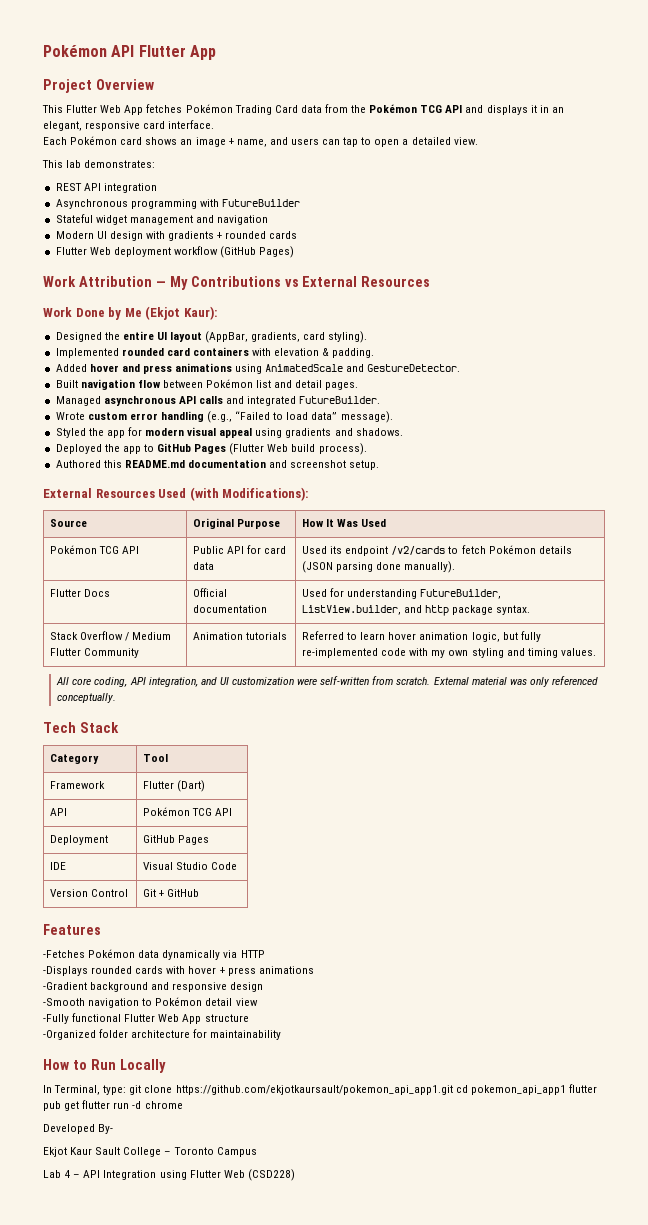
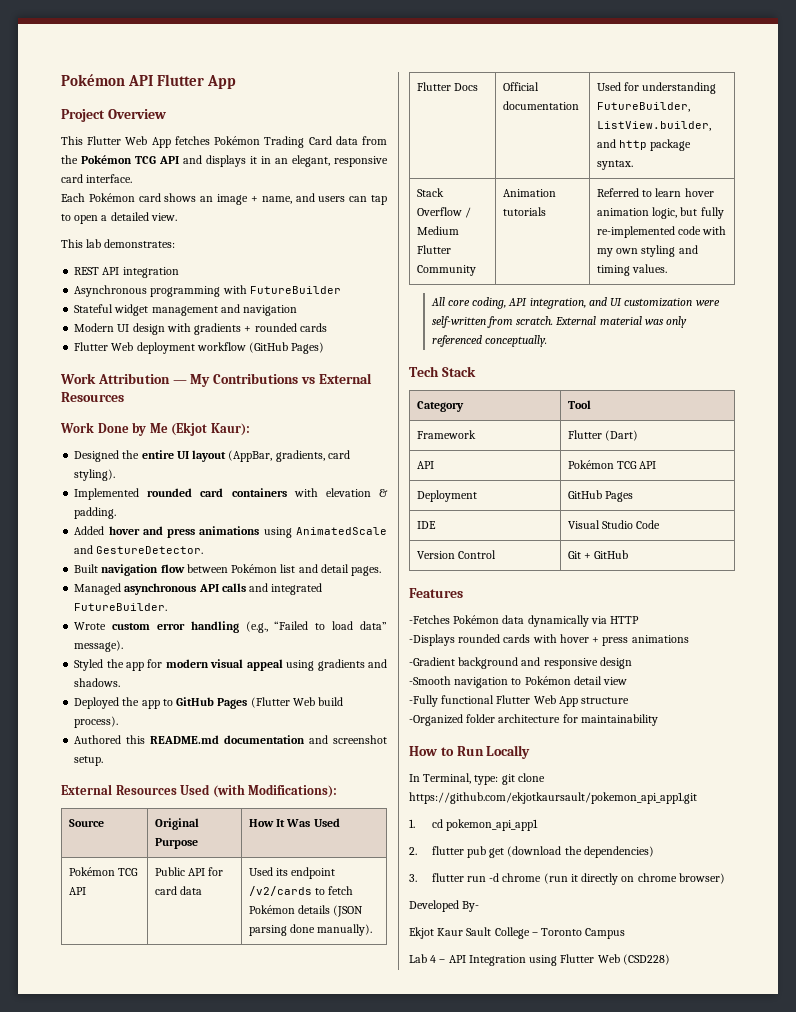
(453, 1090) none -> [409,819,415,828] // 1.
(566, 1090) none -> [409,847,417,855] // 2.
(80, 1106) none -> [507,846,654,858] [409,874,417,882] (download the dependencies) // 3.
(183, 1105) none -> [543,873,725,885] (run it directly on chrome browser)

